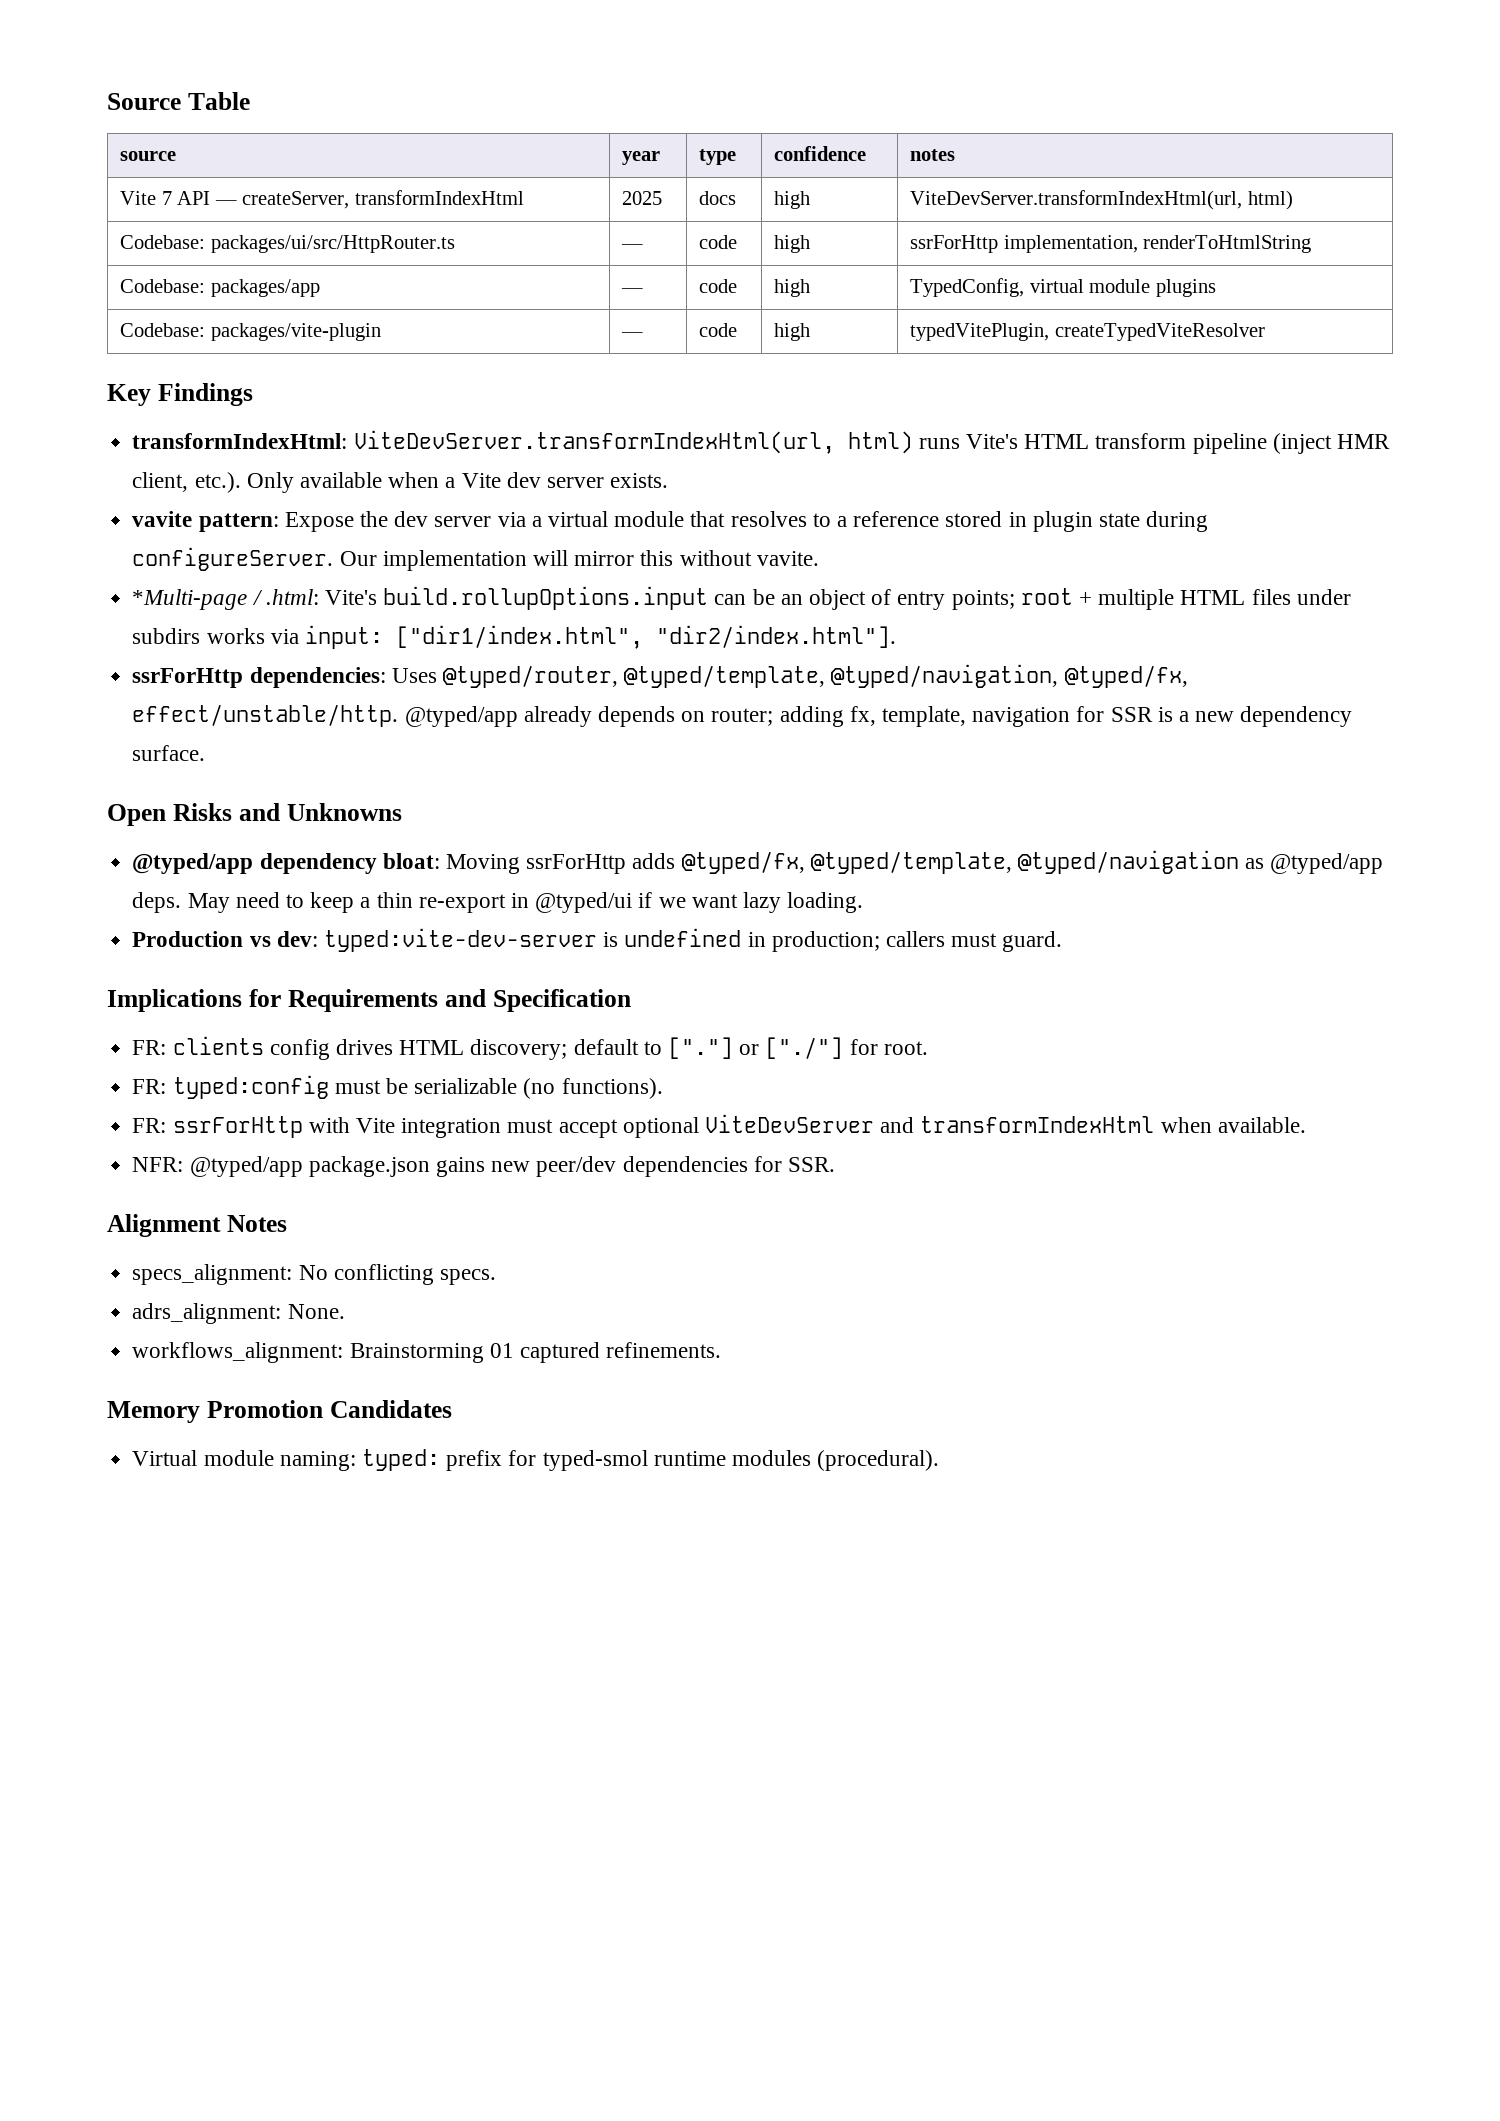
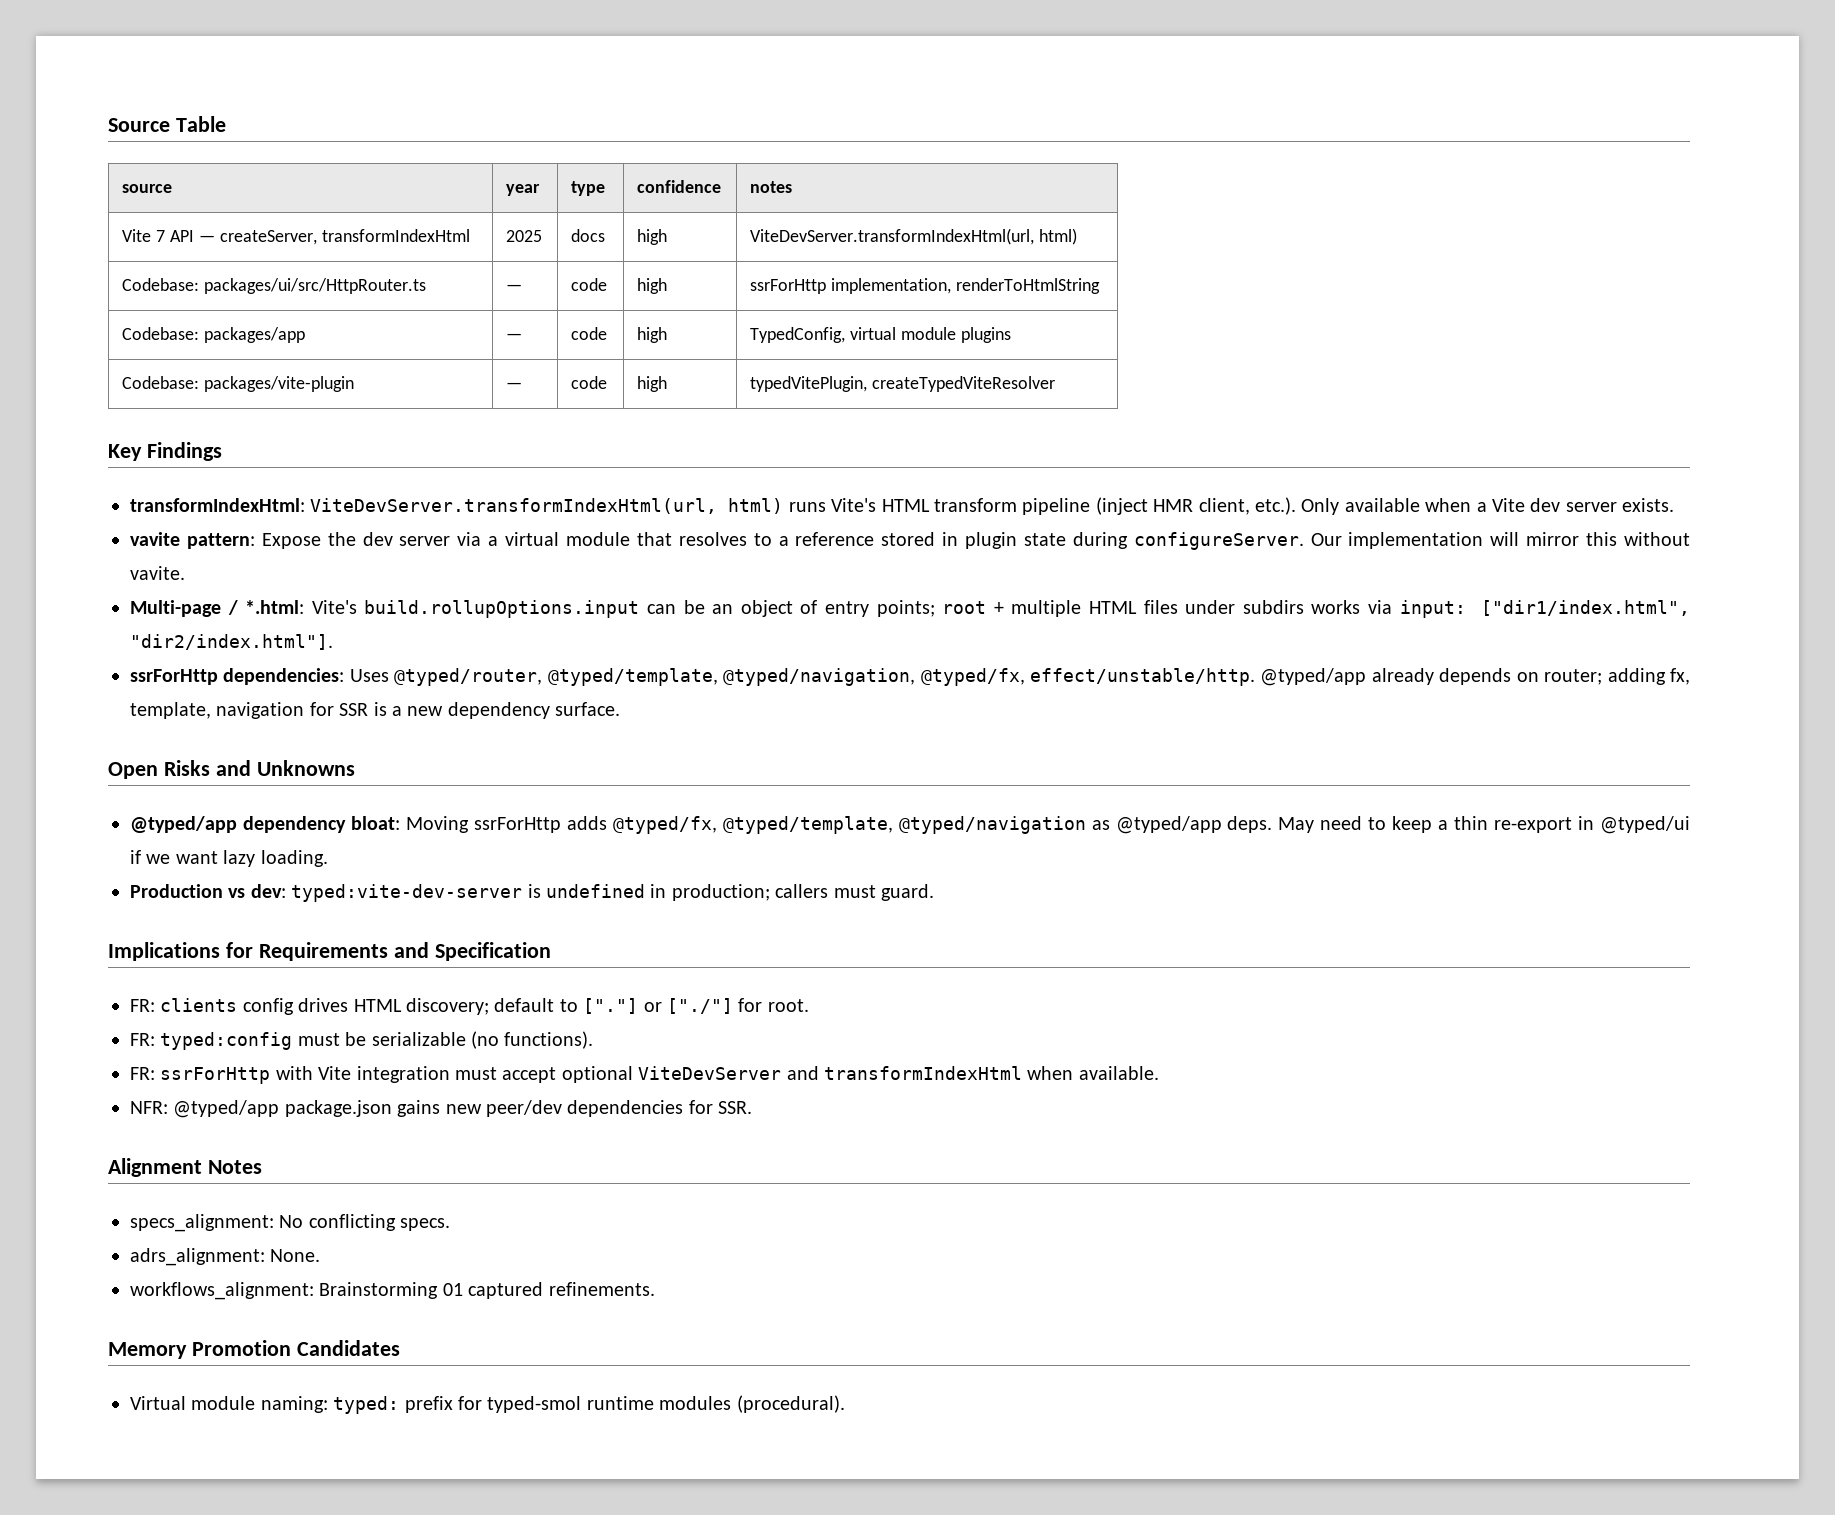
[132,589,319,610] *Multi-page / .html: -> [130,600,305,617] Multi-page / *.html:

